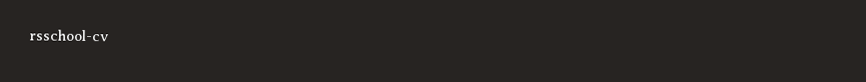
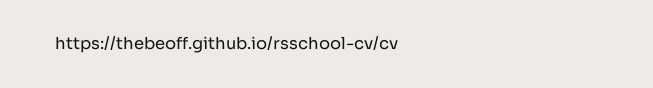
[28,29,109,42] rsschool-cv -> [55,36,398,53] https://thebeoff.github.io/rsschool-cv/cv

